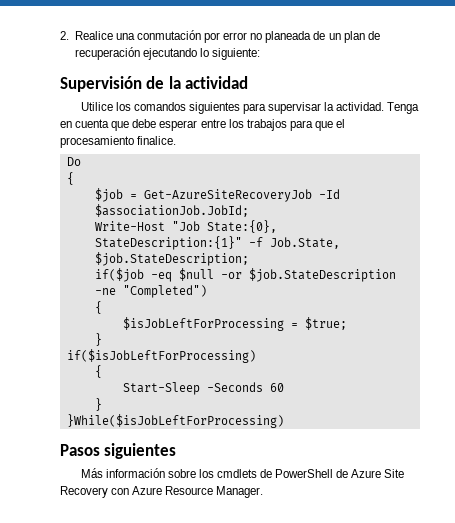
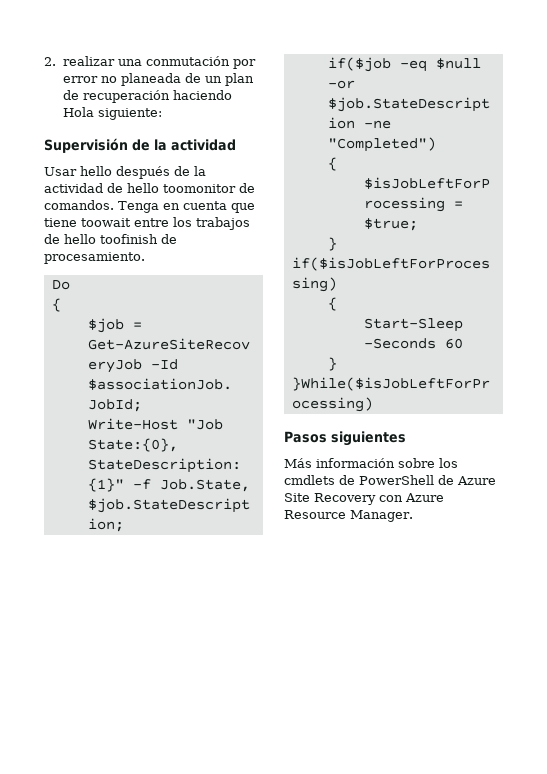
[74,31,113,40] Realice -> [63,56,116,66] realizar
[142,48,209,60] ejecutando lo -> [173,90,233,100] [63,107,95,117] haciendo Hola
[80,102,385,114] Utilice los comandos siguientes para supervisar la actividad. -> [44,166,206,179] [44,183,255,193] [44,200,114,210] Usar hello después de la actividad de hello toomonitor de comandos.
[132,119,198,131] debe esperar -> [44,218,131,227] tiene toowait
[289,119,346,131] [60,136,177,148] para que el procesamiento finalice. -> [44,234,177,244] [44,252,145,264] de hello toofinish de procesamiento.

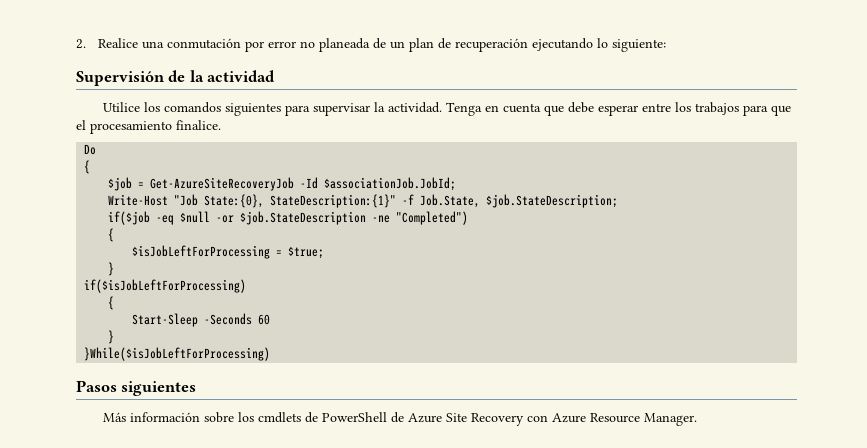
[63,56,116,66] realizar -> [98,38,139,48] Realice
[173,90,233,100] [63,107,95,117] haciendo Hola -> [532,38,609,51] ejecutando lo
[44,166,206,179] [44,183,255,193] [44,200,114,210] Usar hello después de la actividad de hello toomonitor de comandos. -> [102,102,442,116] Utilice los comandos siguientes para supervisar la actividad.
[44,218,131,227] tiene toowait -> [567,102,638,116] debe esperar
[44,234,177,244] [44,252,145,264] de hello toofinish de procesamiento. -> [742,105,791,116] [76,120,221,134] para que el procesamiento finalice.

